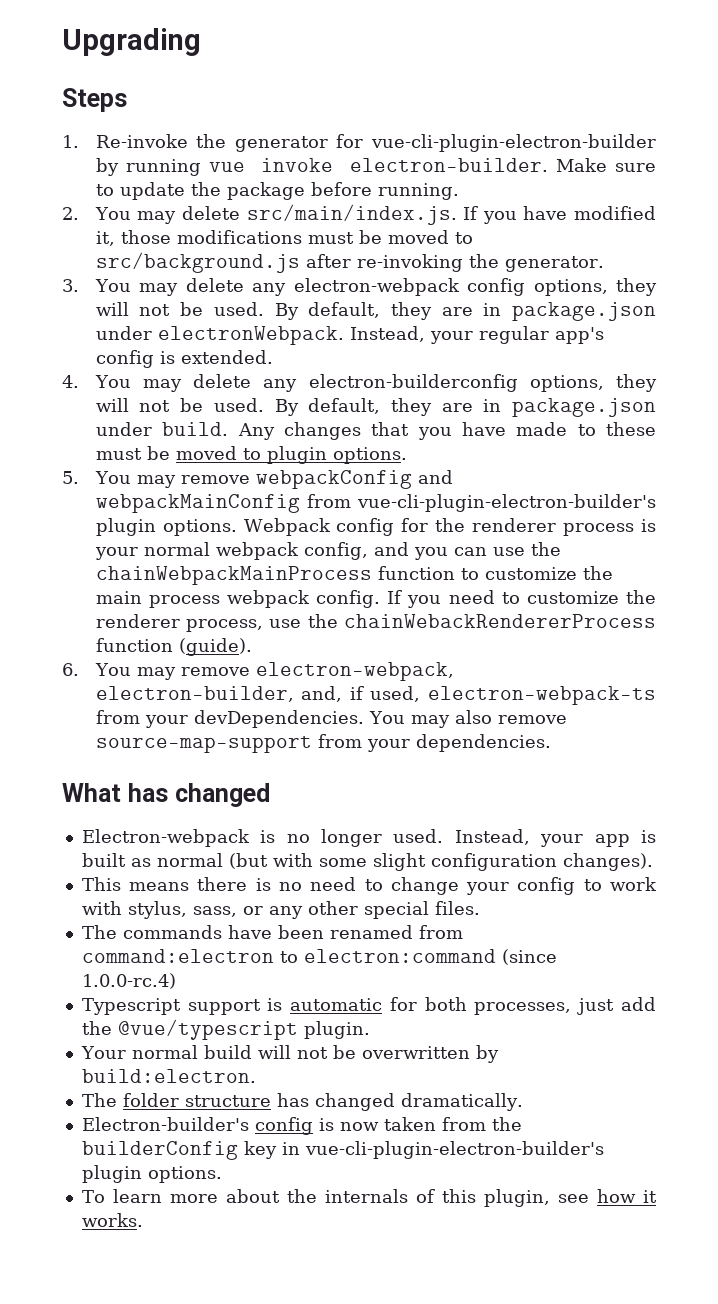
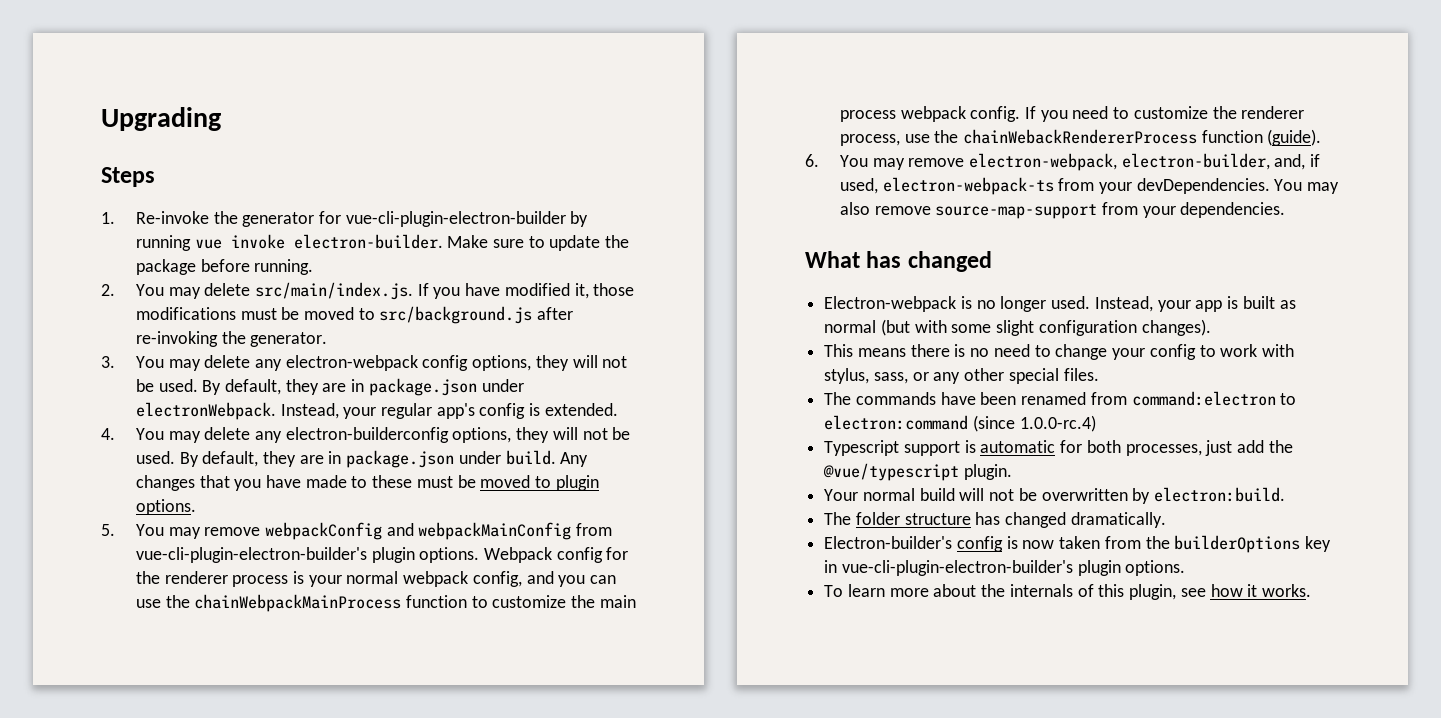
[81,1069,256,1083] build:electron. -> [1154,487,1286,502] electron:build.
[81,1141,238,1160] builderConfig -> [1174,535,1301,553] builderOptions

